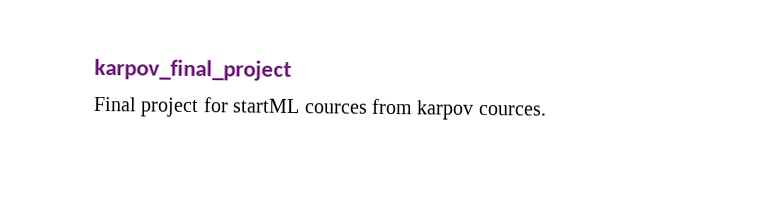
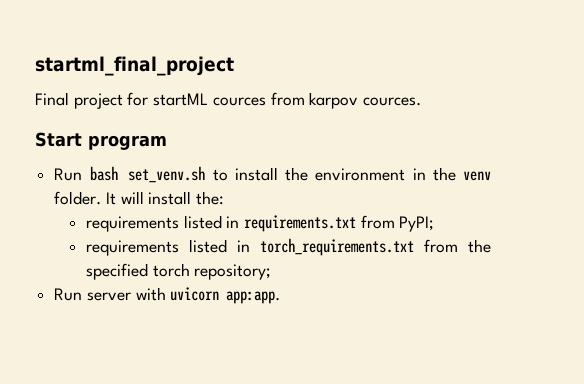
[94,58,292,81] karpov_final_project -> [35,56,234,76] startml_final_project
(547, 110) none -> [35,132,167,150] [54,166,491,183] [54,191,225,205] [85,215,435,232] [85,238,491,256] [85,263,272,280] [54,287,281,304] // Start program // Run bash set_venv.sh to install the environment in the venv folder. It will install the: // requirements listed in requirements.txt from PyPI; // requirements listed in torch_requirements.txt from the specified torch repository; // Run server with uvicorn app:app.

